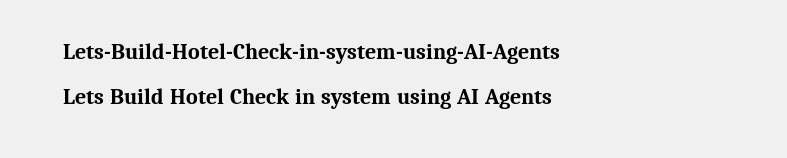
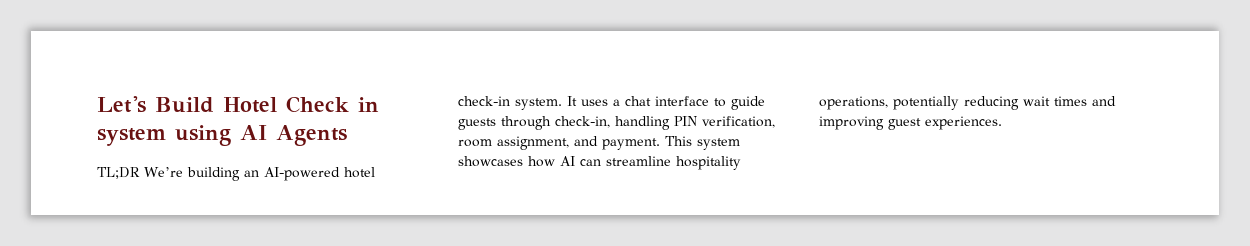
[63,43,560,64] [63,89,104,104] Lets-Build-Hotel-Check-in-system-using-AI-Agents // Lets -> [97,96,146,113] Let's
(552, 99) none -> [97,167,375,181] [458,96,765,110] [458,116,775,130] [458,136,740,150] [458,156,741,170] [819,96,1116,110] [819,116,1002,130] // TL;DR We’re building an AI-powered hotel check-in system. It uses a chat interface to guide guests through check-in, handling PIN verification, room assignment, and payment. This system showcases how AI can streamline hospitality operations, potentially reducing wait times and improving guest experiences.

